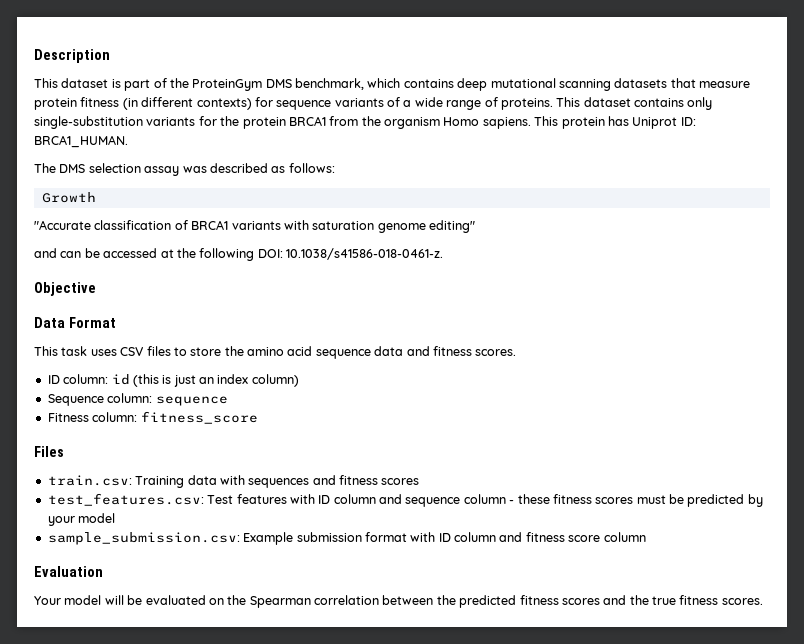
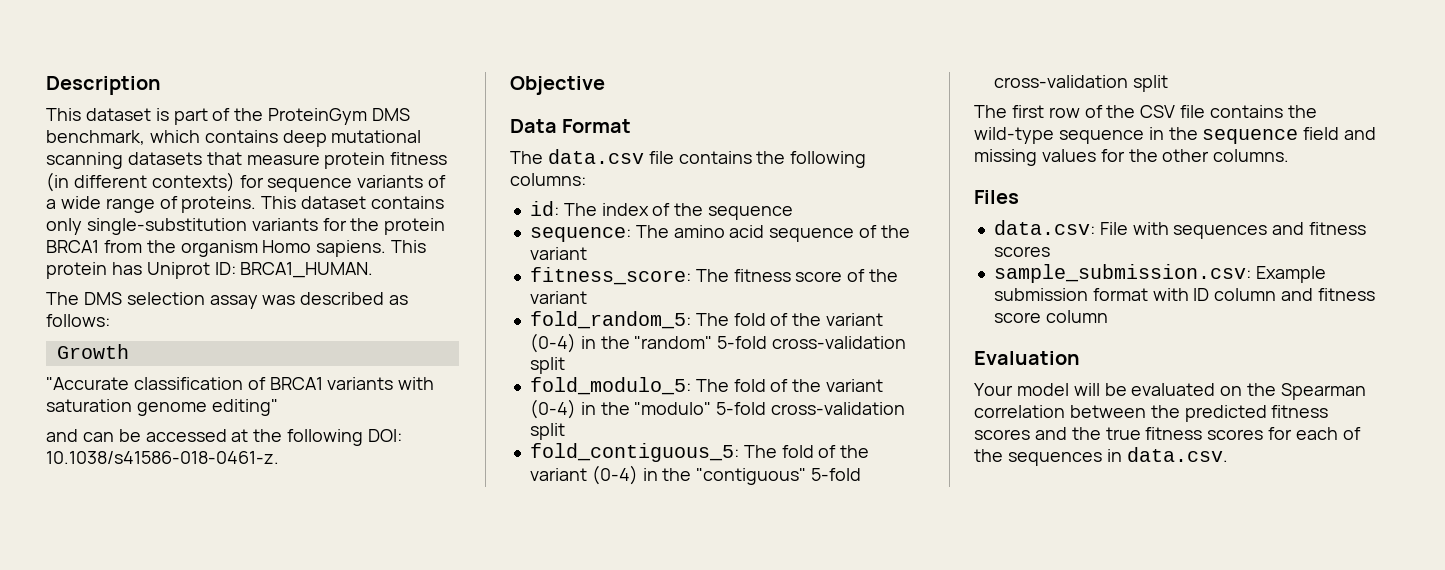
[34,346,517,359] [47,374,299,387] [47,393,228,406] [47,411,258,424] [34,446,64,457] [47,475,217,488] This task uses CSV files to store the amino acid sequence data and fitness scores. // ID column: id (this is just an index column) // Sequence column: sequence // Fitness column: fitness_score // Files // train.csv: Training data -> [510,149,867,168] [510,173,586,186] [529,201,794,220] [529,225,910,242] [529,247,587,260] [529,267,899,285] [529,291,587,304] [529,311,884,329] [529,333,907,353] [529,357,565,374] [529,377,884,395] [529,399,906,419] [529,423,565,440] [529,443,870,462] [529,465,862,485] [993,75,1168,92] [974,105,1317,118] [974,127,1377,144] [974,149,1290,166] [974,190,1019,204] [993,220,1128,235] The data.csv file contains the following columns: // id: The index of the sequence // sequence: The amino acid sequence of the variant // fitness_score: The fitness score of the variant // fold_random_5: The fold of the variant (0-4) in the "random" 5-fold cross-validation split // fold_modulo_5: The fold of the variant (0-4) in the "modulo" 5-fold cross-validation split // fold_contiguous_5: The fold of the variant (0-4) in the "contiguous" 5-fold cross-validation split // The first row of the CSV file contains the wild-type sequence in the sequence field and missing values for the other columns. // Files // data.csv: File
[47,493,763,507] [47,513,116,526] // test_features.csv: Test features with ID column and sequence column - these fitness scores must be predicted by your model -> (1050, 251) none
[721,598,763,605] scores. -> [1207,427,1361,440] [974,447,1228,466] scores for each of the sequences in data.csv.

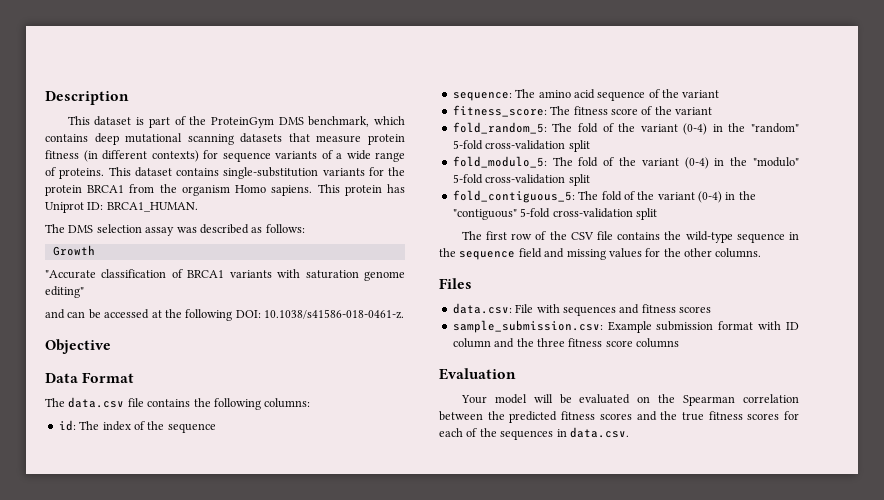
[46,218,82,235] only -> (219, 172) none
[1317,288,1375,301] [993,310,1108,323] fitness score column -> [516,338,679,348] the three fitness score columns

